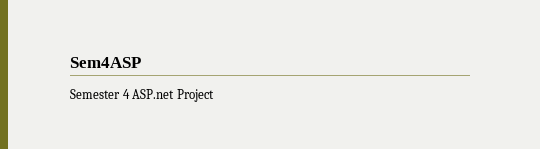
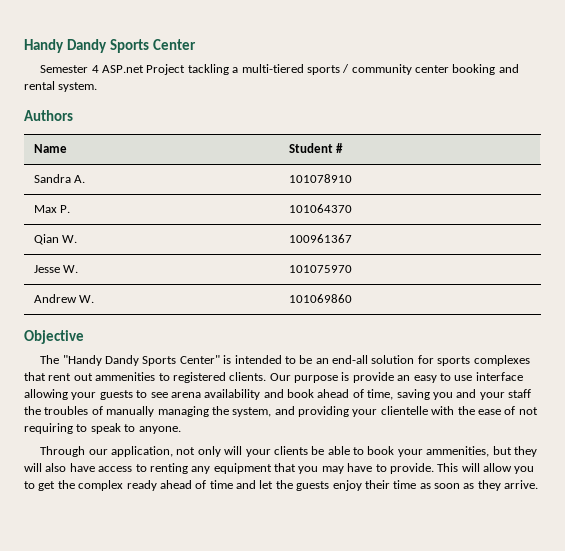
[70,57,141,68] Sem4ASP -> [24,39,196,53] Handy Dandy Sports Center
(214, 95) none -> [187,64,519,75] [24,81,98,92] [24,110,73,121] [33,144,67,153] [288,143,344,153] [33,174,86,183] [288,174,352,183] [33,205,71,213] [288,204,352,213] [33,234,78,245] [288,234,352,243] [33,265,79,273] [288,265,352,273] [33,294,95,303] [288,294,352,303] [24,330,84,344] [40,355,530,366] [24,372,523,383] [24,389,531,400] [24,406,538,417] [24,423,181,434] [40,446,537,457] [24,463,535,474] [24,480,539,491] tackling a multi-tiered sports / community center booking and rental system. // Authors // Name | Student # // Sandra A. | 101078910 // Max P. | 101064370 // Qian W. | 100961367 // Jesse W. | 101075970 // Andrew W. | 101069860 // Objective // The "Handy Dandy Sports Center" is intended to be an end-all solution for sports complexes that rent out ammenities to registered clients. Our purpose is provide an easy to use interface allowing your guests to see arena availability and book ahead of time, saving you and your staff the troubles of manually managing the system, and providing your clientelle with the ease of not requiring to speak to anyone. // Through our application, not only will your clients be able to book your ammenities, but they will also have access to renting any equipment that you may have to provide. This will allow you to get the complex ready ahead of time and let the guests enjoy their time as soon as they arrive.

